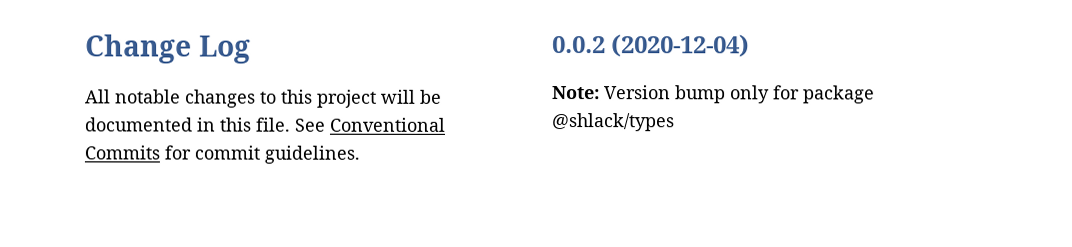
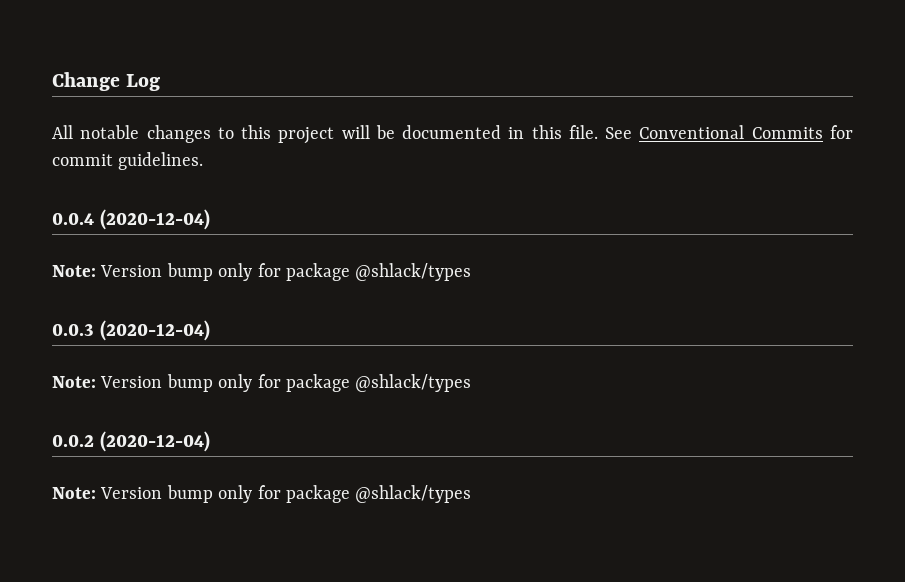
(360, 154) none -> [52,209,210,230] [52,263,472,281] [52,320,210,341] [52,374,472,392] // 0.0.4 (2020-12-04) // Note: Version bump only for package @shlack/types // 0.0.3 (2020-12-04) // Note: Version bump only for package @shlack/types

